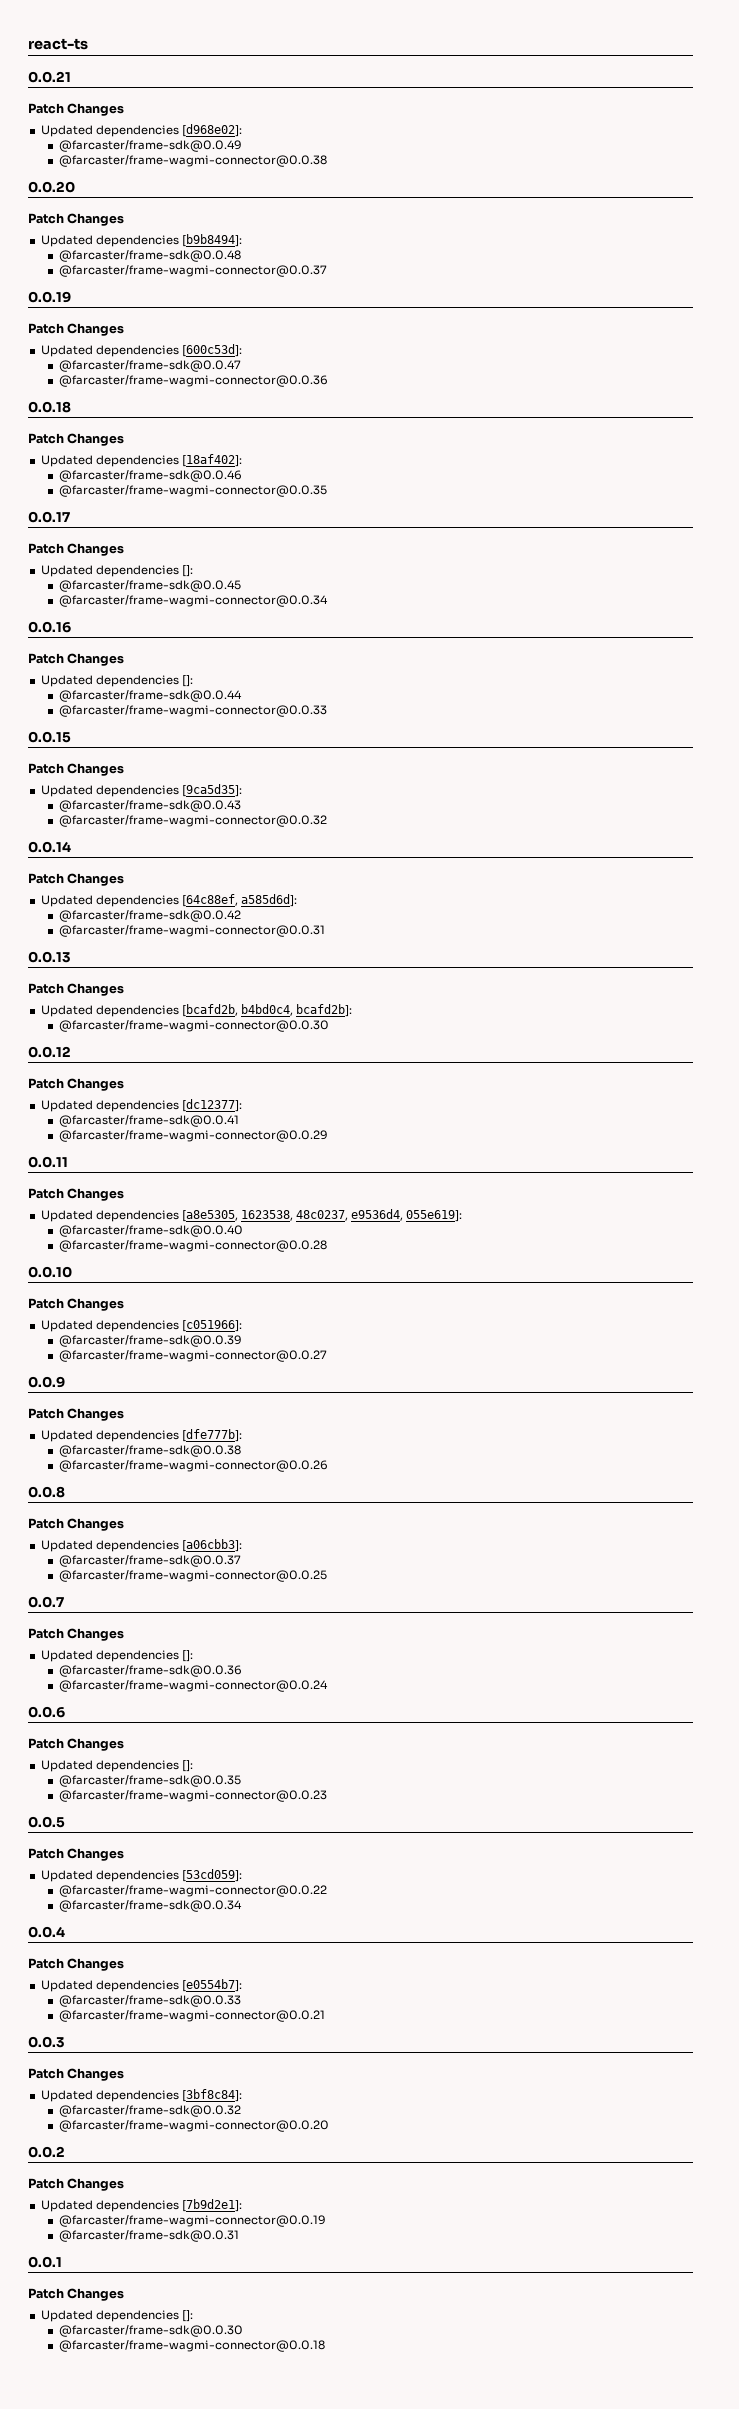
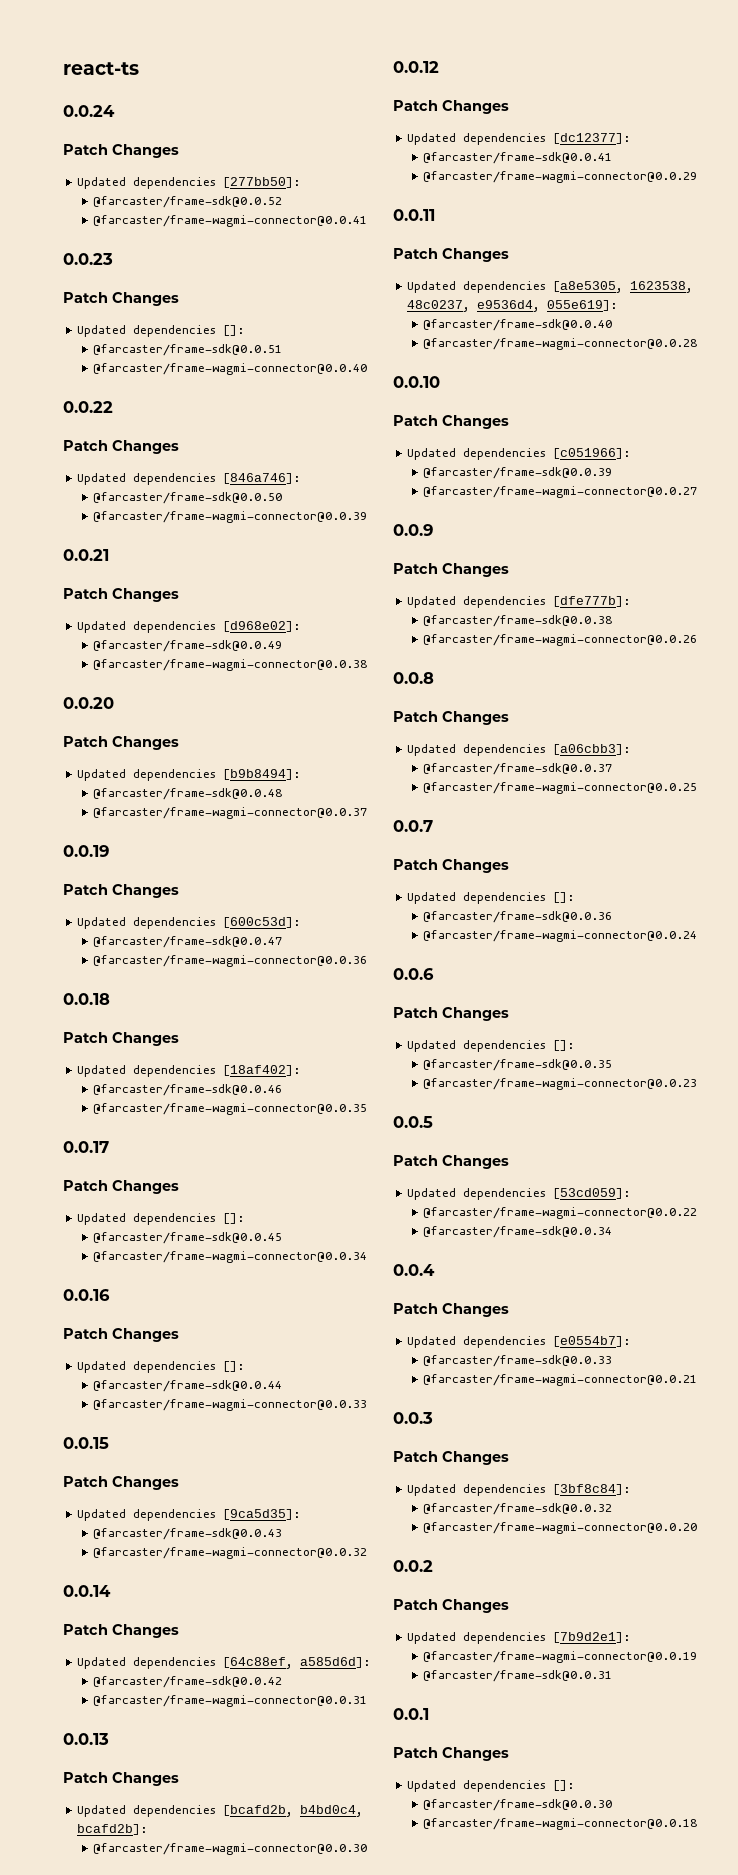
(88, 44) none -> [63,105,115,117] [63,144,179,158] [76,177,300,189] [92,196,282,208] [92,215,367,227] [63,253,113,265] [63,292,179,306] [76,325,244,337] [92,344,282,356] [92,363,367,375] [63,401,113,413] [63,440,179,454] [76,473,300,485] [92,492,282,504] [92,511,367,523] // 0.0.24 // Patch Changes // Updated dependencies [277bb50]: // @farcaster/frame-sdk@0.0.52 // @farcaster/frame-wagmi-connector@0.0.41 // 0.0.23 // Patch Changes // Updated dependencies []: // @farcaster/frame-sdk@0.0.51 // @farcaster/frame-wagmi-connector@0.0.40 // 0.0.22 // Patch Changes // Updated dependencies [846a746]: // @farcaster/frame-sdk@0.0.50 // @farcaster/frame-wagmi-connector@0.0.39

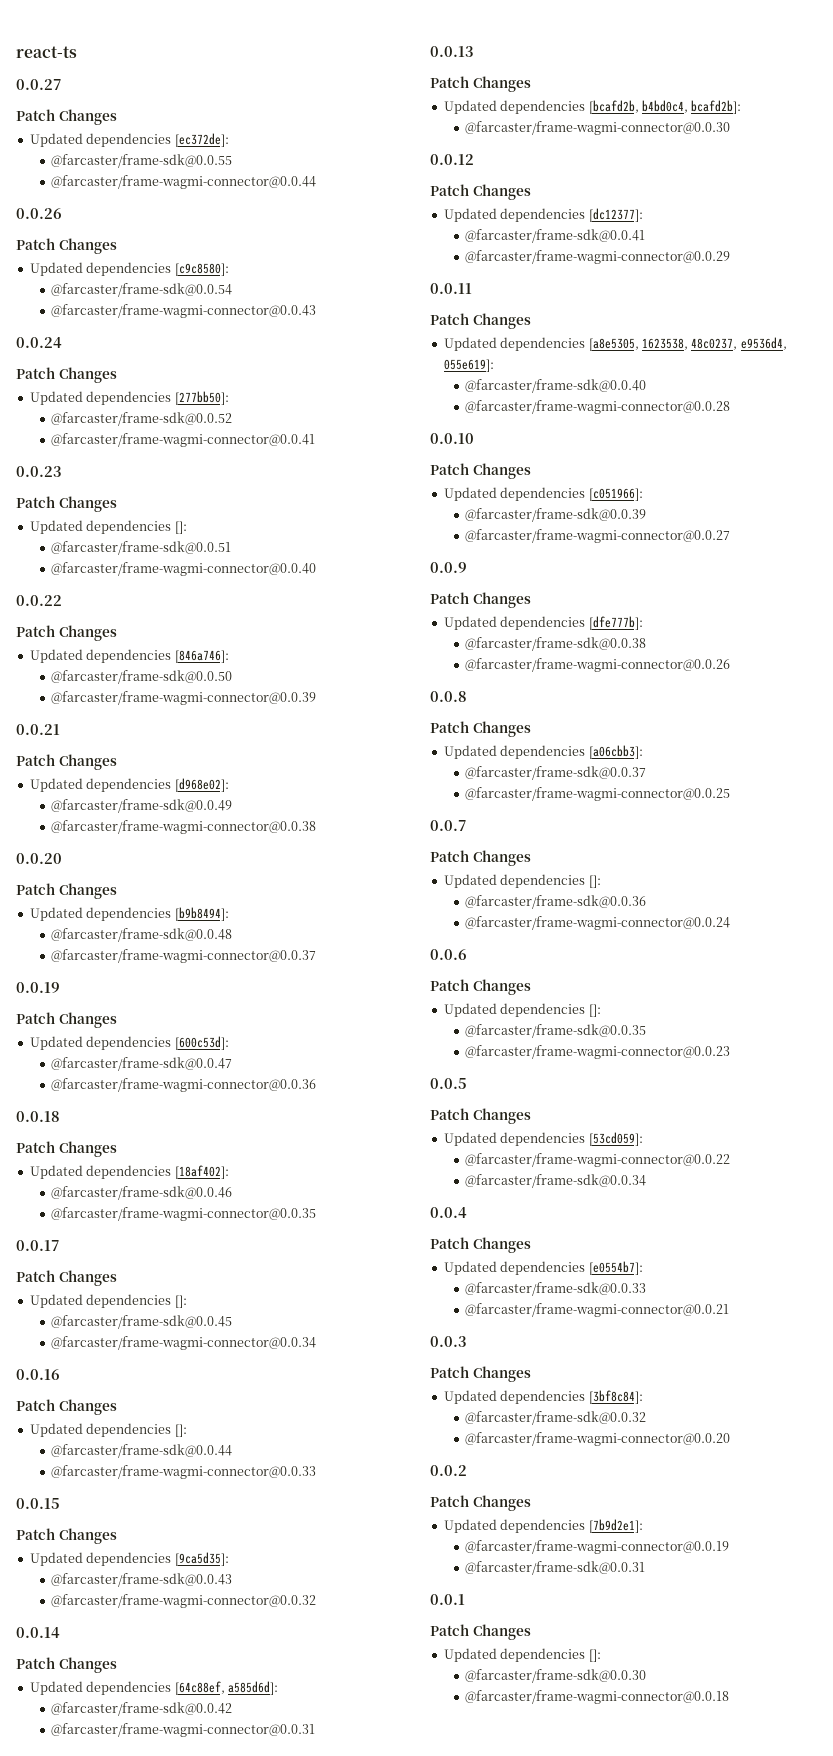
(139, 68) none -> [16,79,62,90] [16,109,117,125] [29,133,229,147] [51,154,233,168] [51,175,317,189] [16,208,62,219] [16,238,117,254] [29,262,229,276] [51,283,233,297] [51,304,317,318] // 0.0.27 // Patch Changes // Updated dependencies [ec372de]: // @farcaster/frame-sdk@0.0.55 // @farcaster/frame-wagmi-connector@0.0.44 // 0.0.26 // Patch Changes // Updated dependencies [c9c8580]: // @farcaster/frame-sdk@0.0.54 // @farcaster/frame-wagmi-connector@0.0.43

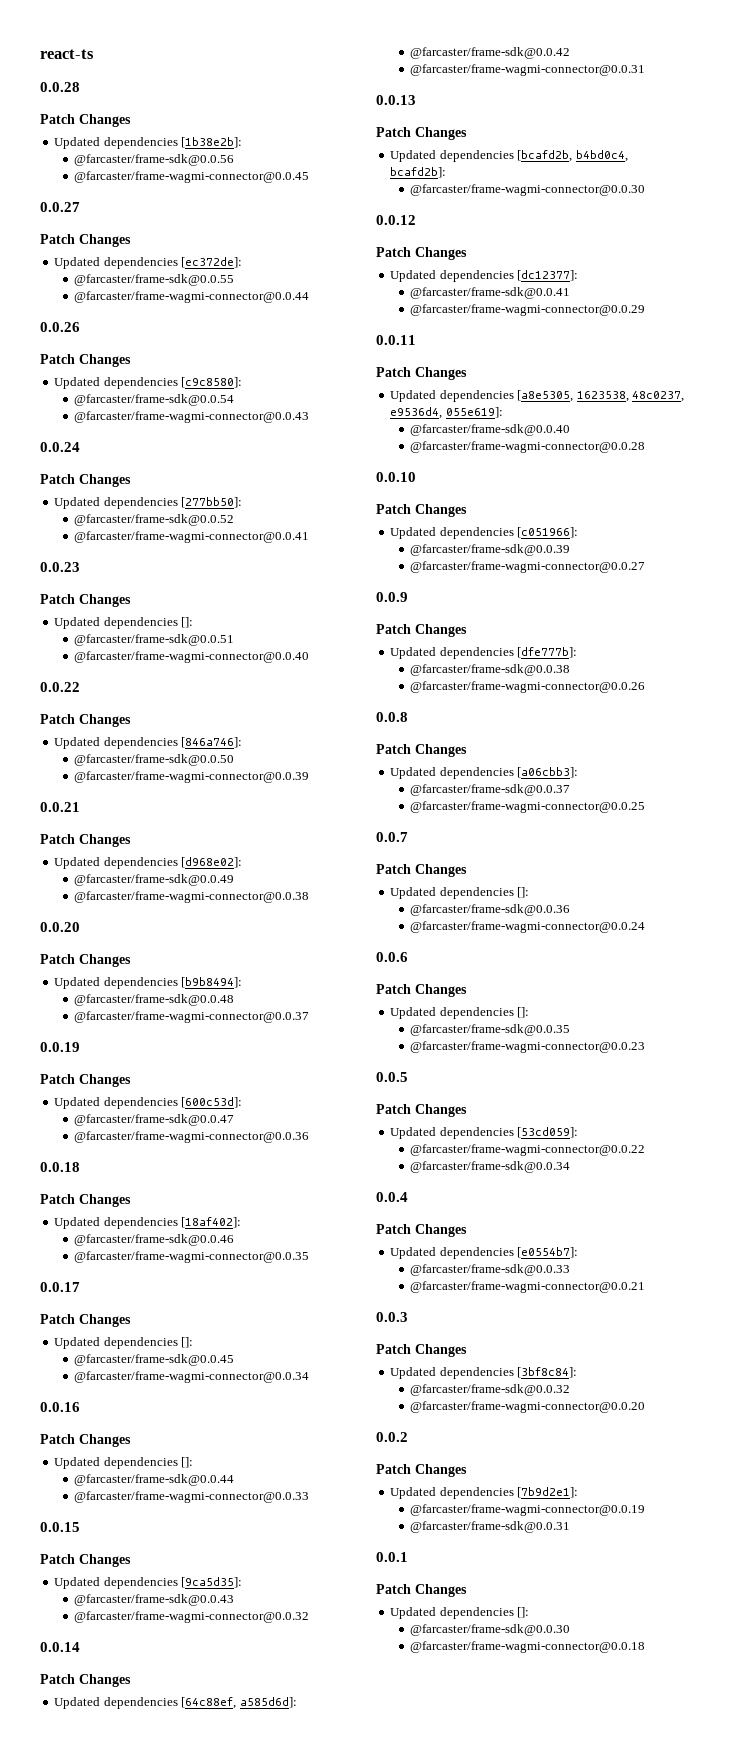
(77, 52) none -> [40,82,80,92] [40,114,131,127] [54,137,243,149] [74,154,235,166] [74,171,310,183] // 0.0.28 // Patch Changes // Updated dependencies [1b38e2b]: // @farcaster/frame-sdk@0.0.56 // @farcaster/frame-wagmi-connector@0.0.45

